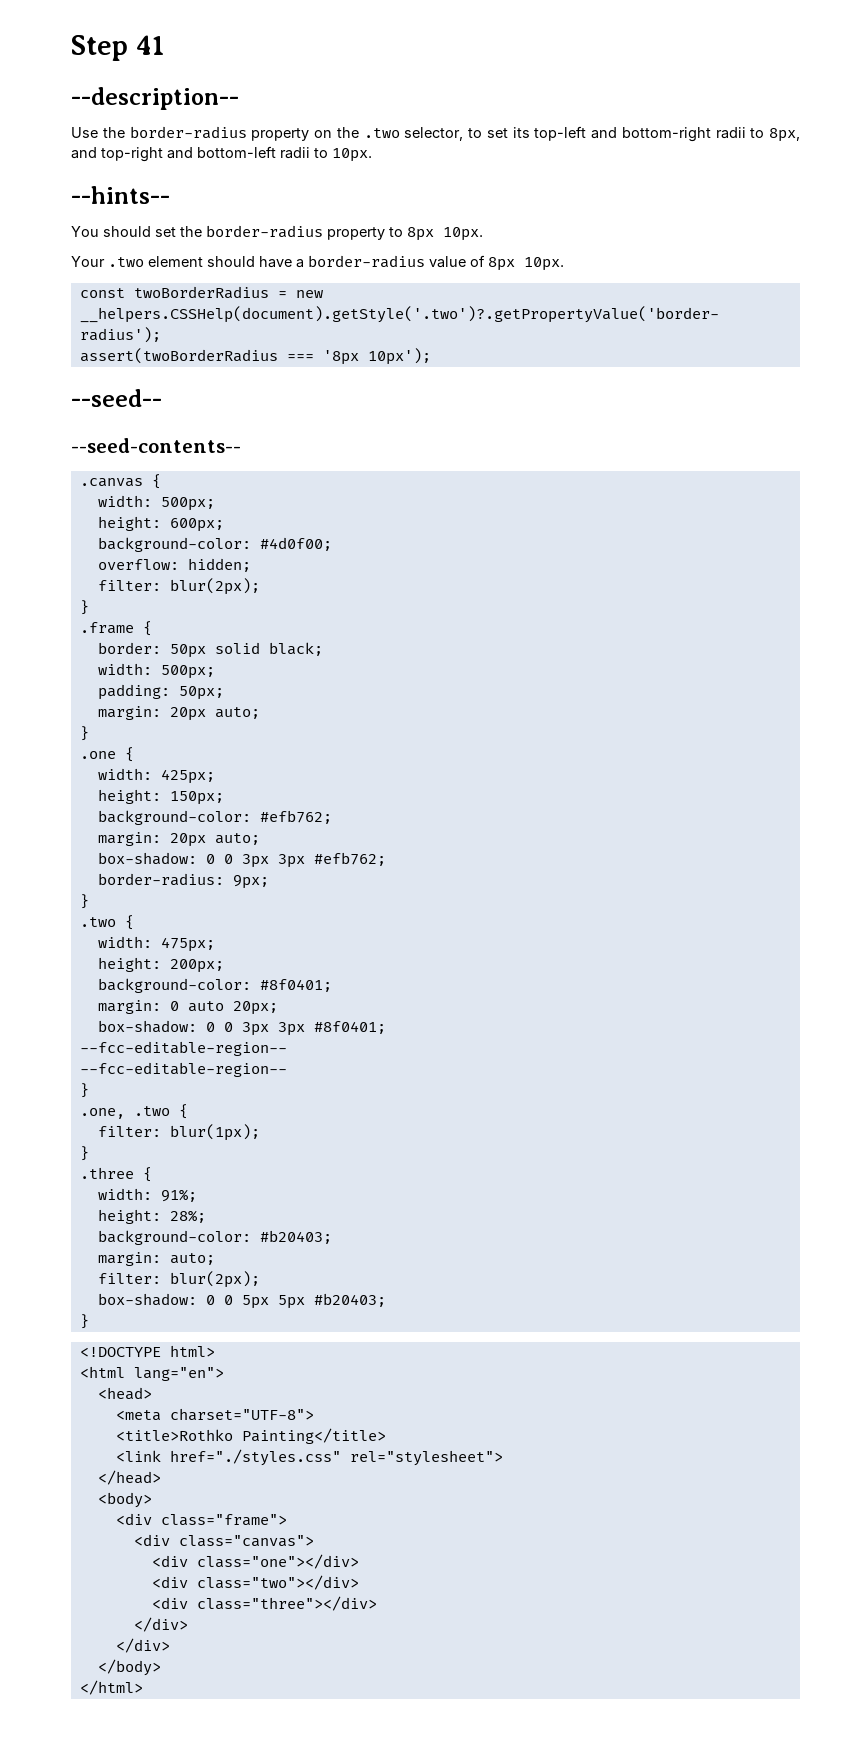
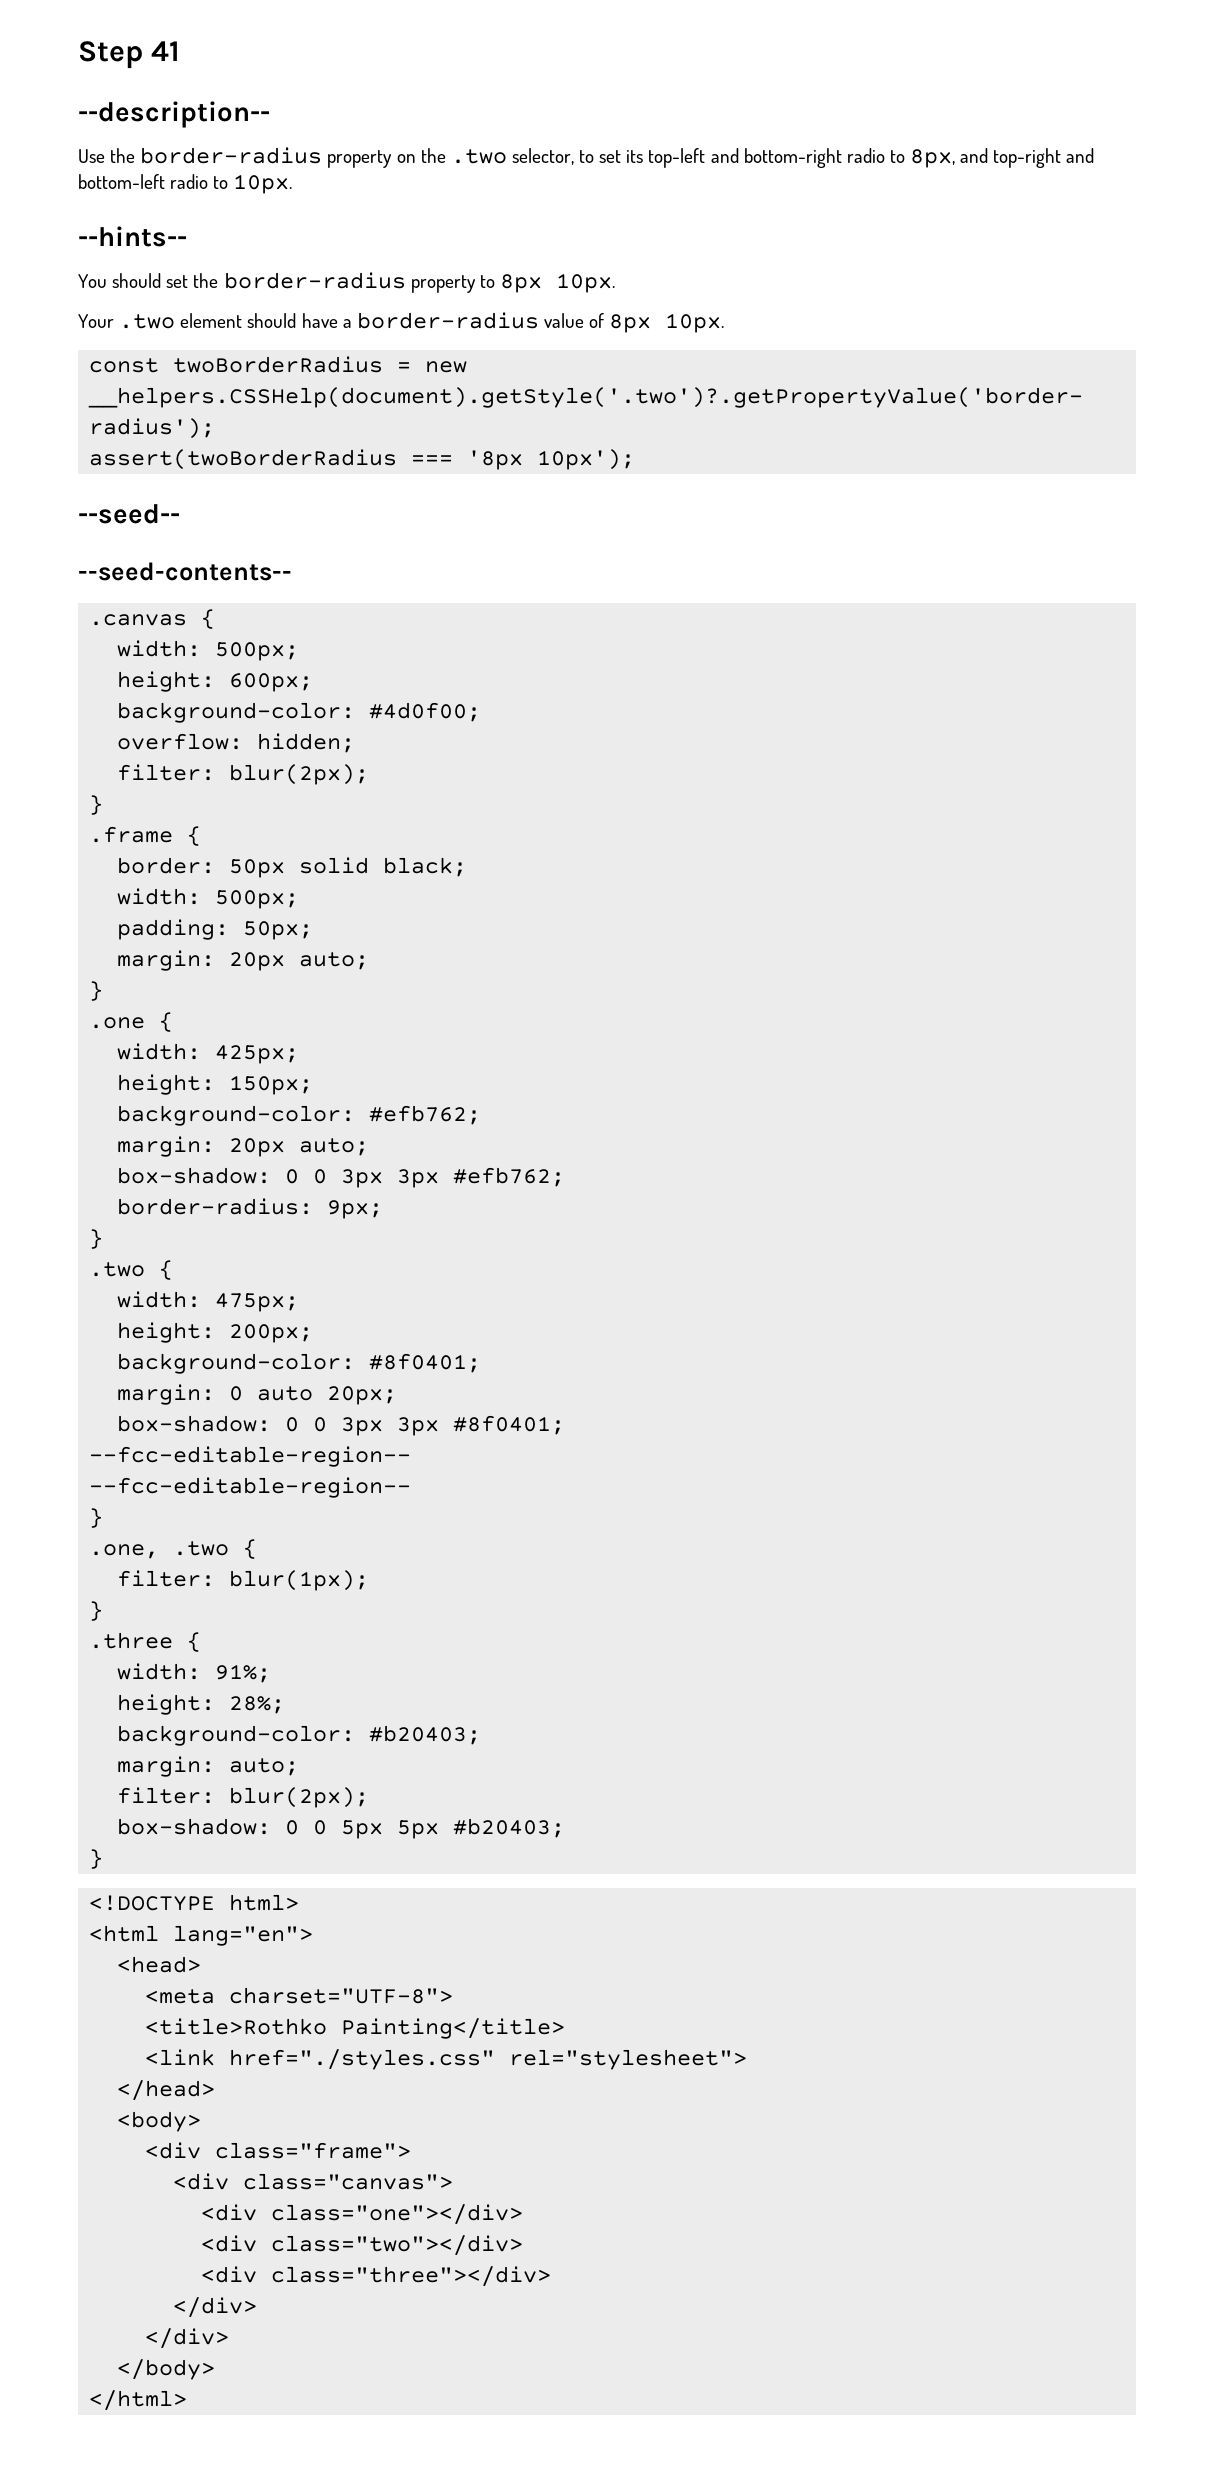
[715,127,746,139] radii -> [846,148,885,163] radio
[280,147,310,159] radii -> [170,174,209,189] radio

